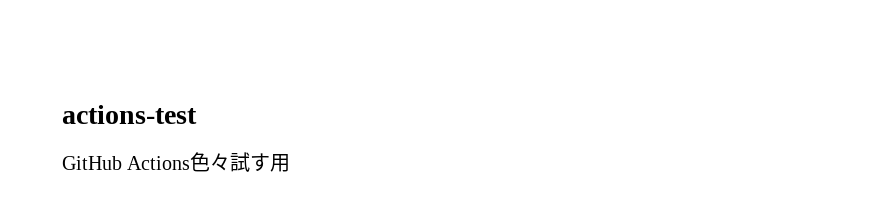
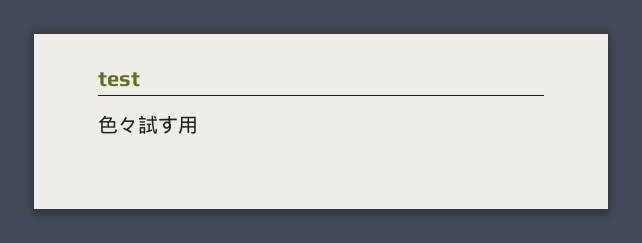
[62,105,197,124] [62,156,191,170] actions-test // GitHub Actions -> [98,72,140,87] test //

